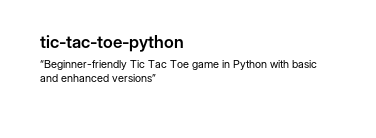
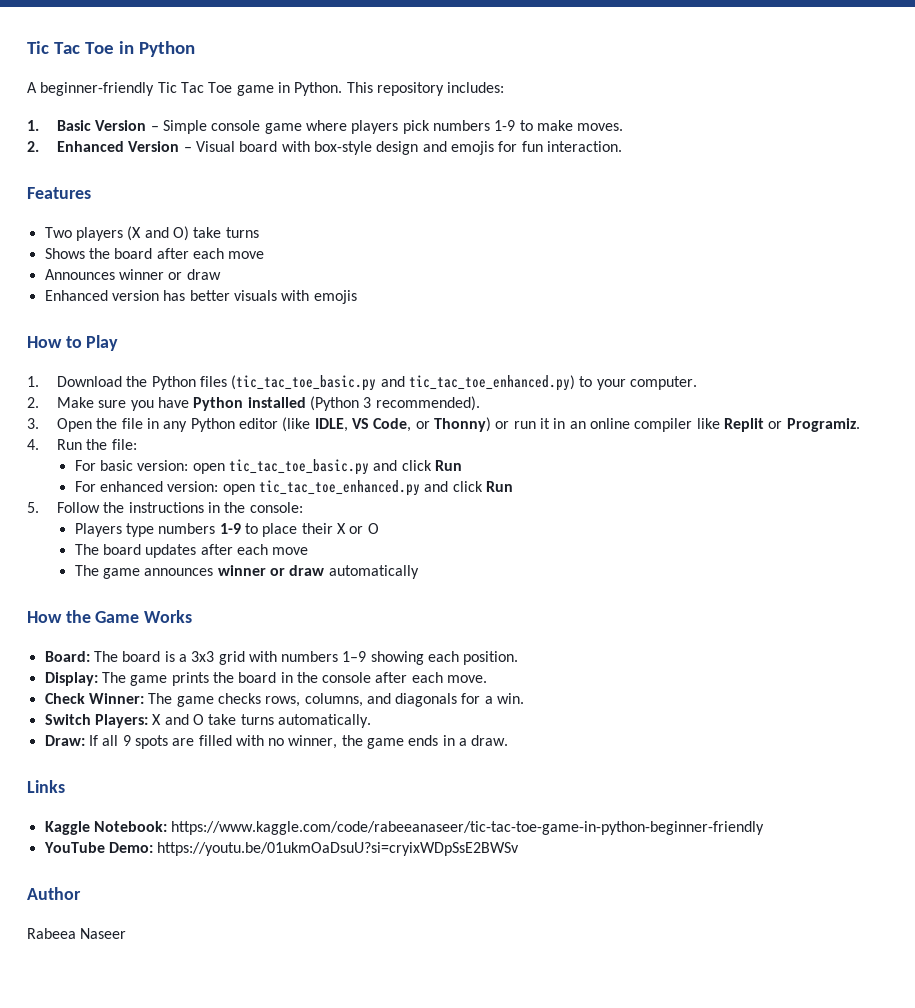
[40,35,184,52] [40,60,127,70] tic-tac-toe-python // “Beginner-friendly -> [27,41,195,57] [27,82,155,96] Tic Tac Toe in Python // A beginner-friendly
[233,60,317,70] [40,74,156,82] Python with basic and enhanced versions” -> [294,82,505,96] [27,120,624,134] [27,141,622,155] [27,187,91,199] [44,226,259,241] [44,248,265,259] [44,269,221,280] [44,290,357,304] [27,335,119,351] [27,375,698,391] [27,396,480,411] [27,417,860,432] [27,439,137,450] [74,459,462,475] [74,480,513,496] [27,502,303,513] [74,523,379,537] [74,544,309,558] [74,565,419,579] [27,610,193,623] [44,651,519,665] [44,672,488,686] [44,693,525,707] [44,714,371,728] [44,735,509,749] [27,780,65,793] [44,821,765,835] [43,842,520,856] [27,887,81,900] [27,928,127,939] Python. This repository includes: // 1. Basic Version – Simple console game where players pick numbers 1-9 to make moves. // 2. Enhanced Version – Visual board with box-style design and emojis for fun interaction. // Features // Two players (X and O) take turns // Shows the board after each move // Announces winner or draw // Enhanced version has better visuals with emojis // How to Play // 1. Download the Python files (tic_tac_toe_basic.py and tic_tac_toe_enhanced.py) to your computer. // 2. Make sure you have Python installed (Python 3 recommended). // 3. Open the file in any Python editor (like IDLE, VS Code, or Thonny) or run it in an online compiler like Replit or Programiz. // 4. Run the file: // For basic version: open tic_tac_toe_basic.py and click Run // For enhanced version: open tic_tac_toe_enhanced.py and click Run // 5. Follow the instructions in the console: // Players type numbers 1-9 to place their X or O // The board updates after each move // The game announces winner or draw automatically // How the Game Works // Board: The board is a 3x3 grid with numbers 1–9 showing each position. // Display: The game prints the board in the console after each move. // Check Winner: The game checks rows, columns, and diagonals for a win. // Switch Players: X and O take turns automatically. // Draw: If all 9 spots are filled with no winner, the game ends in a draw. // Links // Kaggle Notebook: https://www.kaggle.com/code/rabeeanaseer/tic-tac-toe-game-in-python-beginner-friendly // YouTube Demo: https://youtu.be/01ukmOaDsuU?si=cryixWDpSsE2BWSv // Author // Rabeea Naseer

